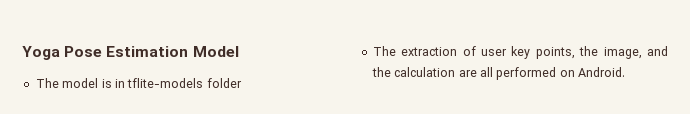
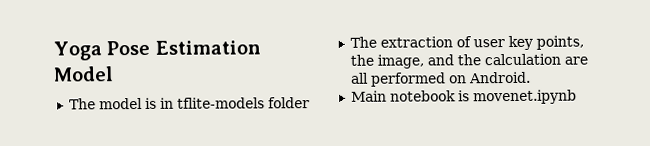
(625, 72) none -> [350,89,577,105] // Main notebook is movenet.ipynb

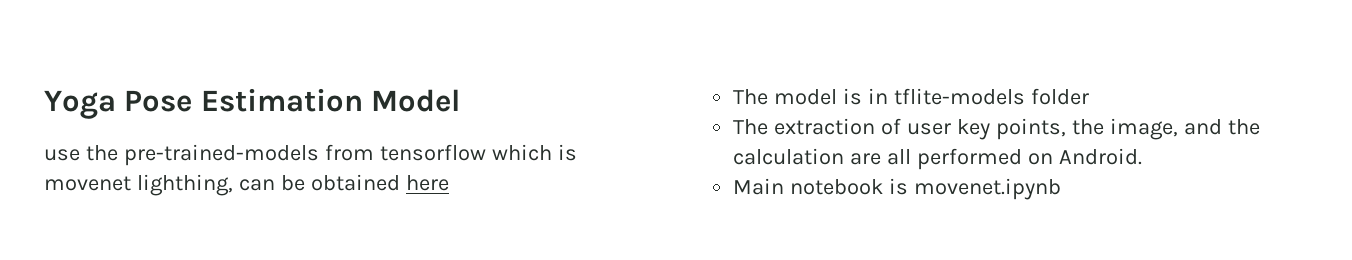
(114, 74) none -> [44,144,577,166] [44,174,449,196] // use the pre-trained-models from tensorflow which is movenet lighthing, can be obtained here

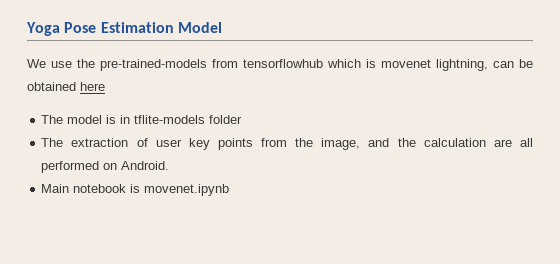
(461, 100) none -> [27,59,46,68] We
[379,144,486,161] tensorflow -> [243,59,323,68] tensorflowhub
[136,174,233,196] lighthing, -> [436,59,488,71] lightning,
[995,118,1066,140] points, -> [217,138,288,150] points from

